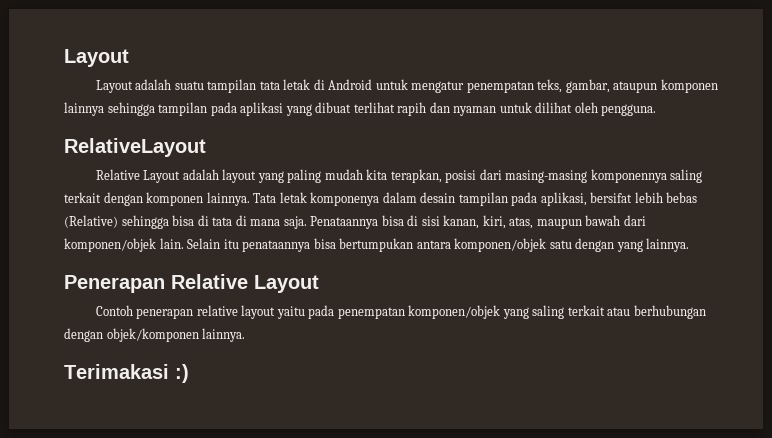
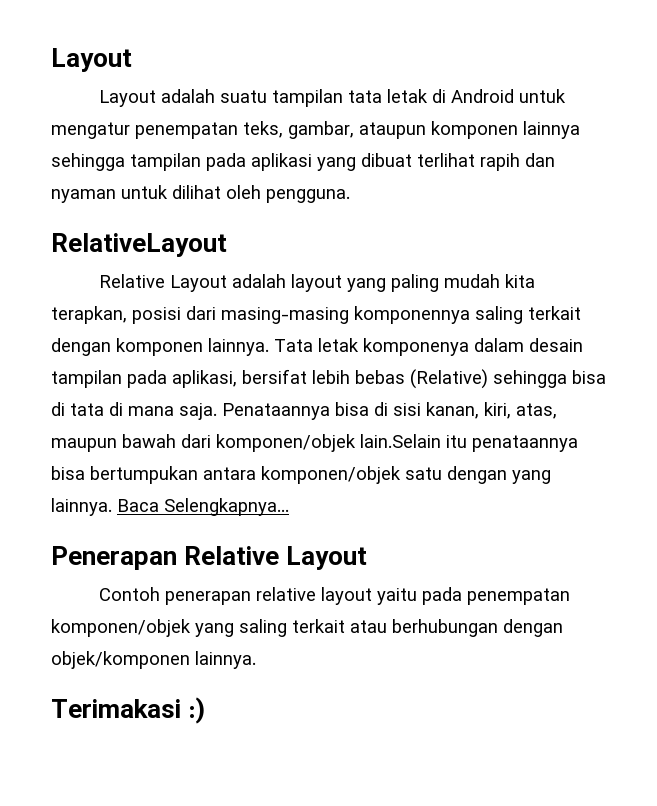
[159,238,221,249] lain. Selain -> [360,434,441,448] lain.Selain
(690, 245) none -> [117,498,289,516] Baca Selengkapnya...

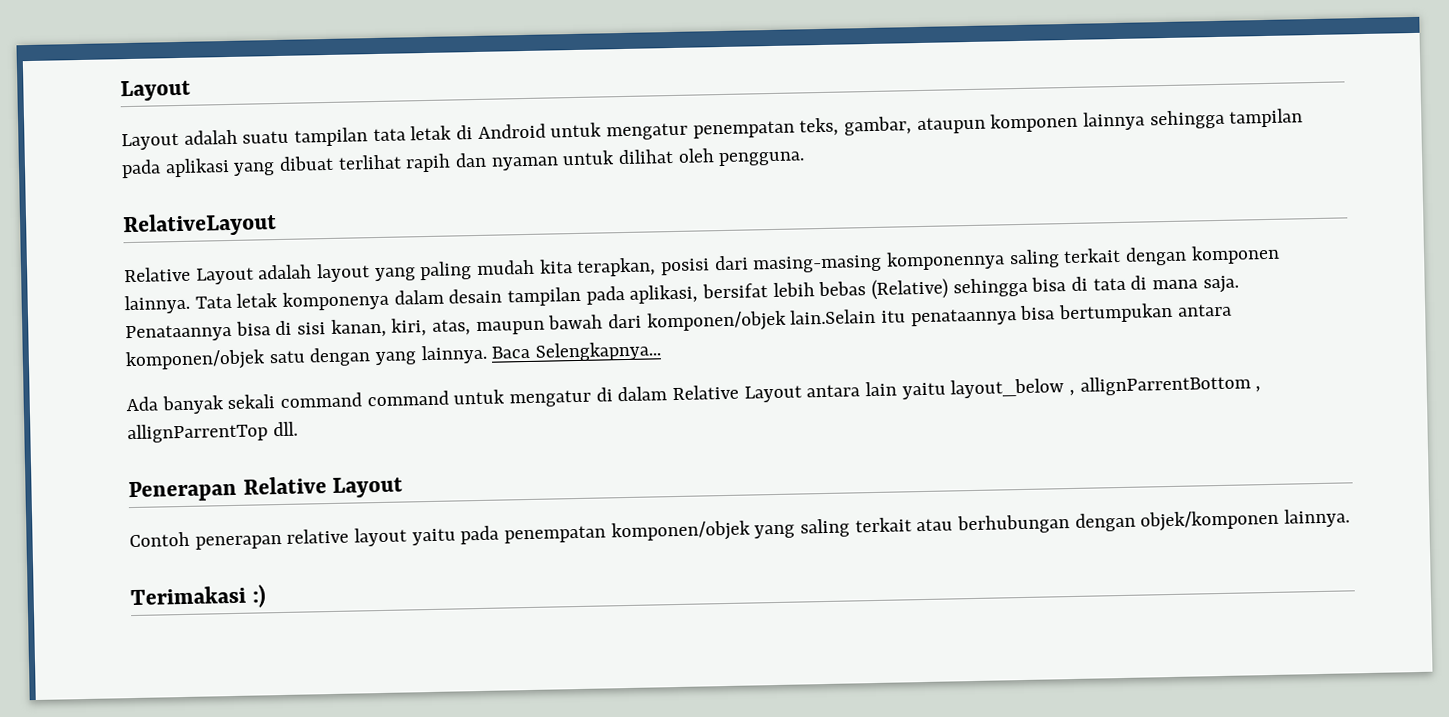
(289, 507) none -> [126,374,1262,415] [127,421,298,444] // Ada banyak sekali command command untuk mengatur di dalam Relative Layout antara lain yaitu layout_below , allignParrentBottom , allignParrentTop dll.

